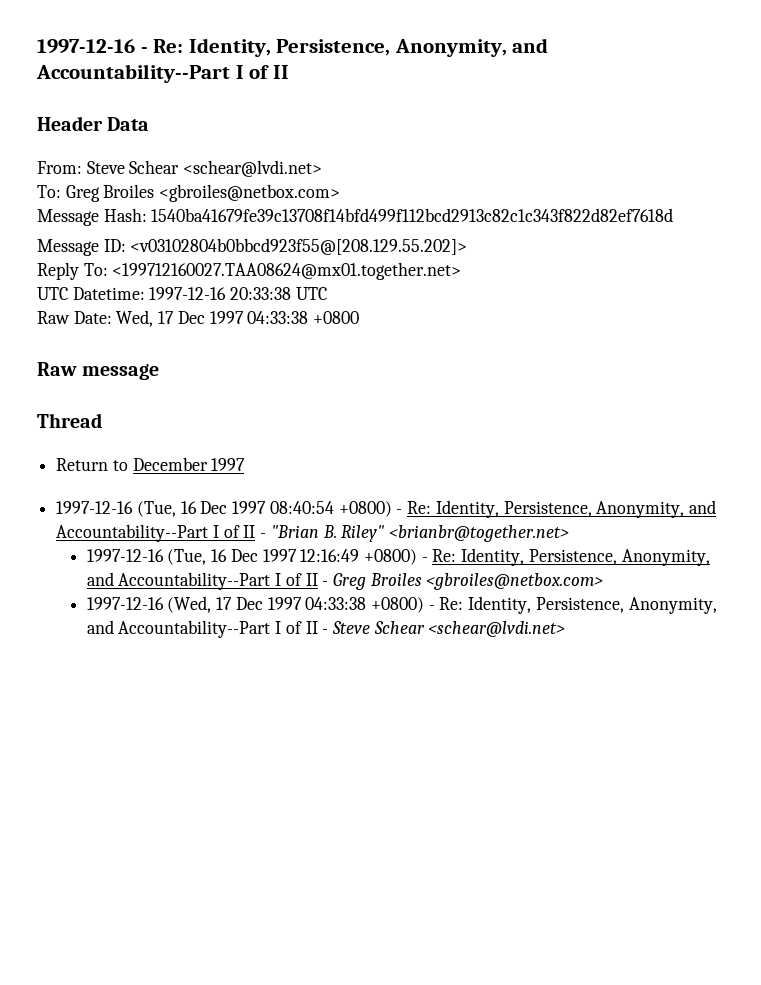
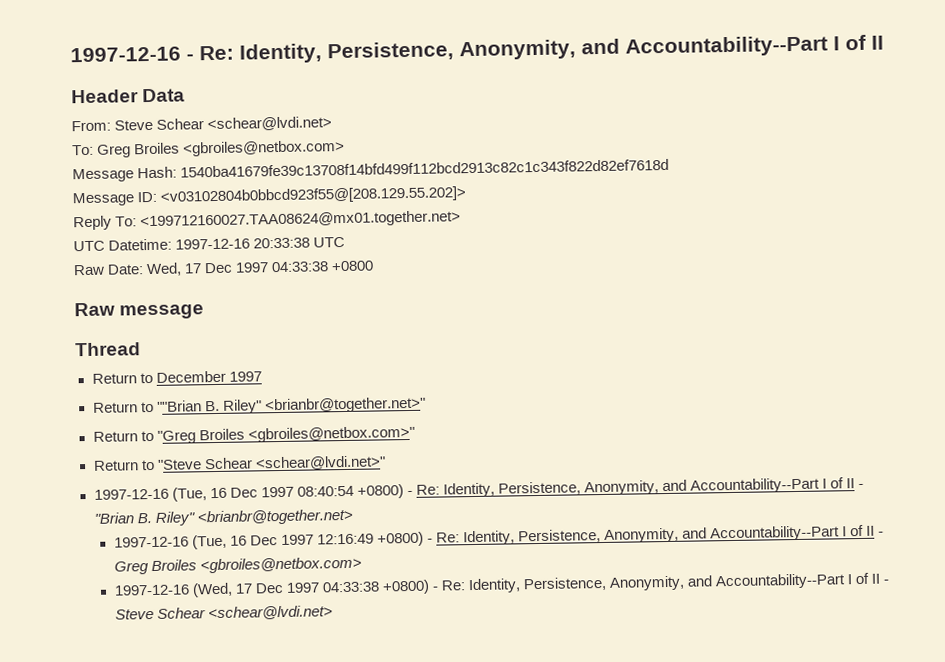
(246, 464) none -> [92,396,426,414] [92,425,415,444] [92,455,386,471] // Return to ""Brian B. Riley" <brianbr@together.net>" // Return to "Greg Broiles <gbroiles@netbox.com>" // Return to "Steve Schear <schear@lvdi.net>"

